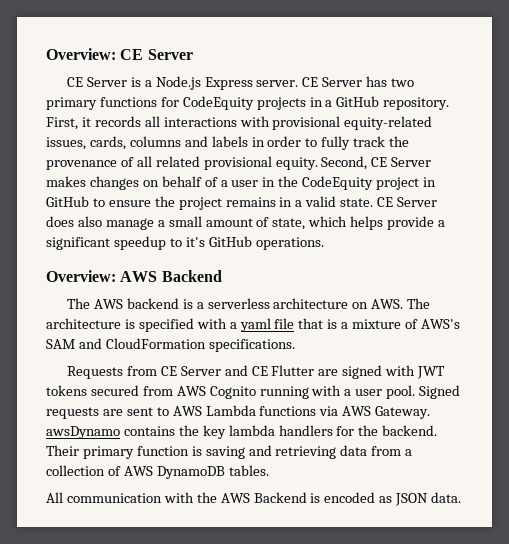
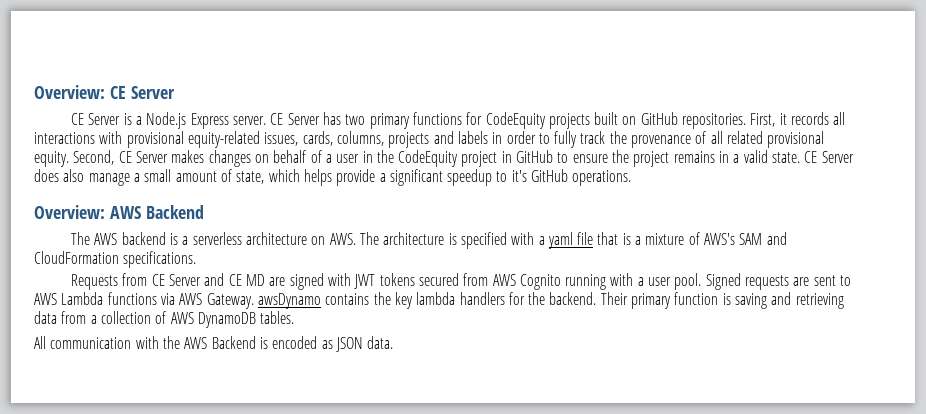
[309,96,450,110] in a GitHub repository. -> [594,112,747,129] built on GitHub repositories.
[129,136,181,147] columns -> [336,131,430,148] columns, projects
[271,365,315,376] Flutter -> [245,274,265,286] MD

